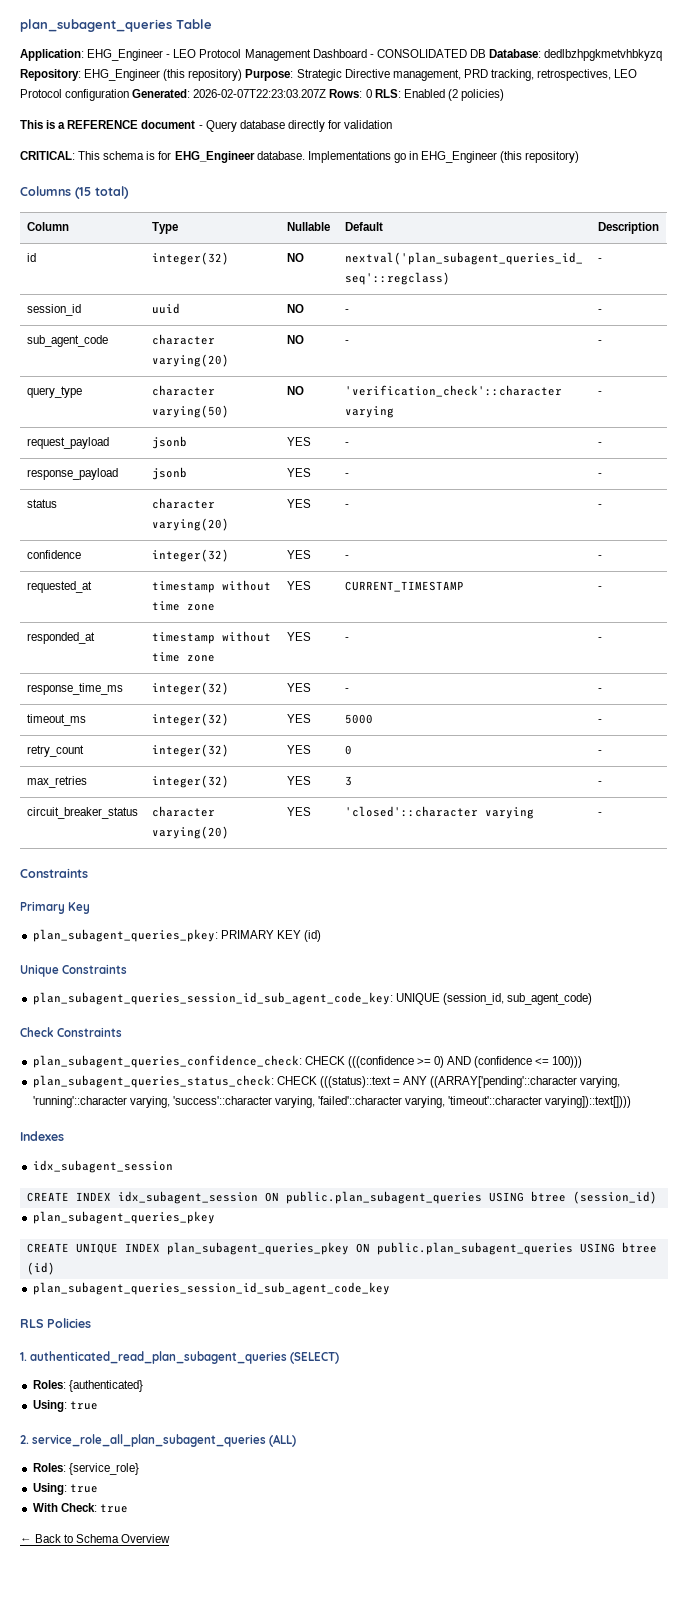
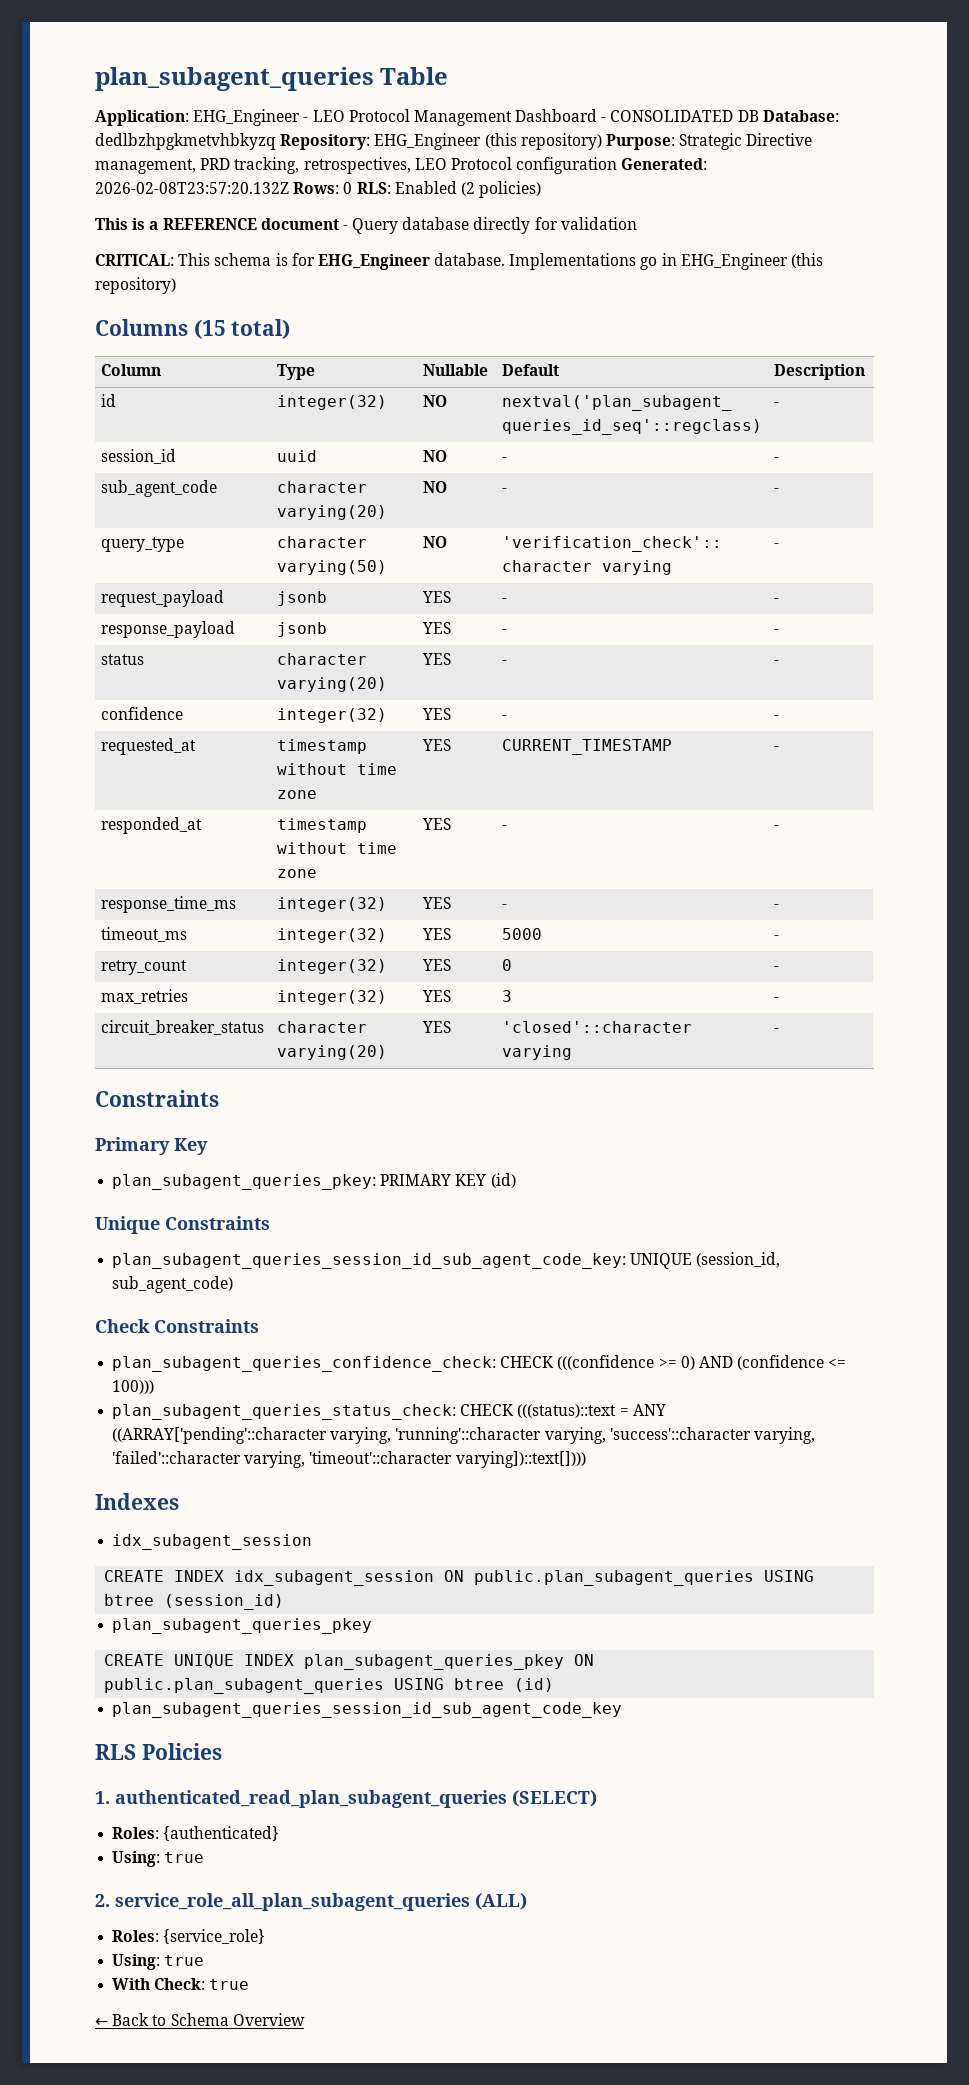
[193,89,327,98] 2026-02-07T22:23:03.207Z -> [95,182,289,194] 2026-02-08T23:57:20.132Z

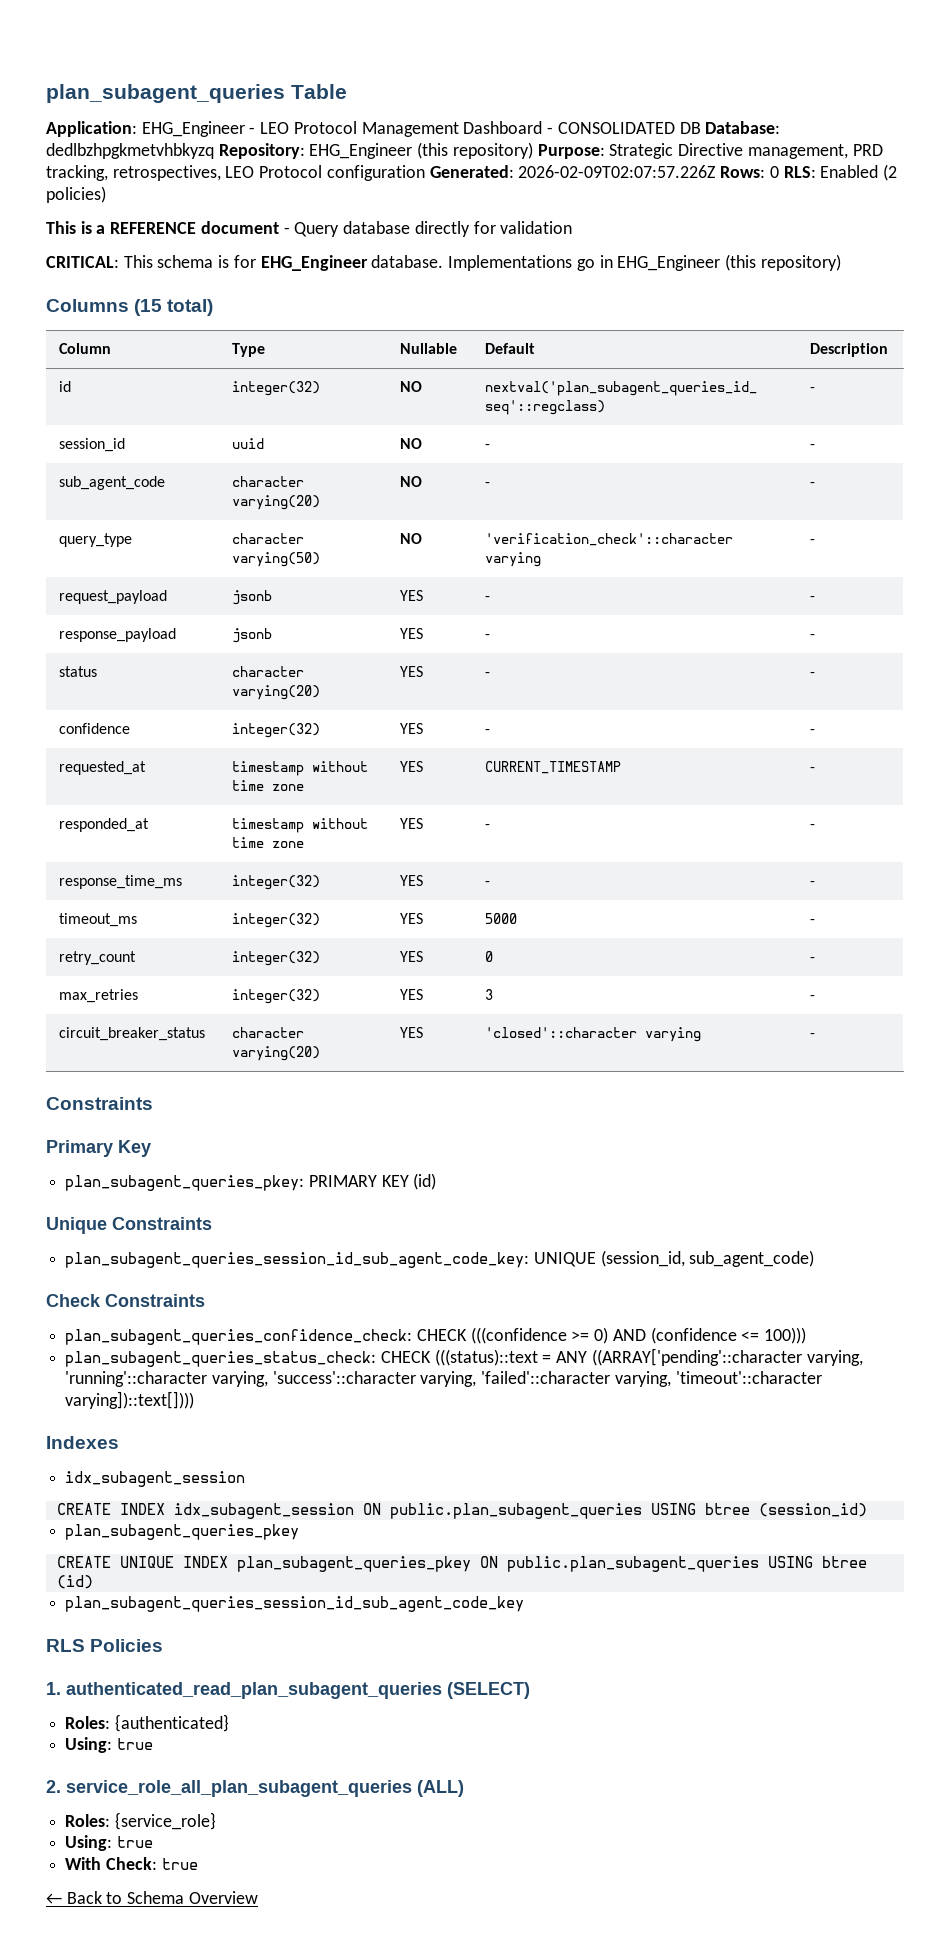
[95,182,289,194] 2026-02-08T23:57:20.132Z -> [518,165,716,178] 2026-02-09T02:07:57.226Z

